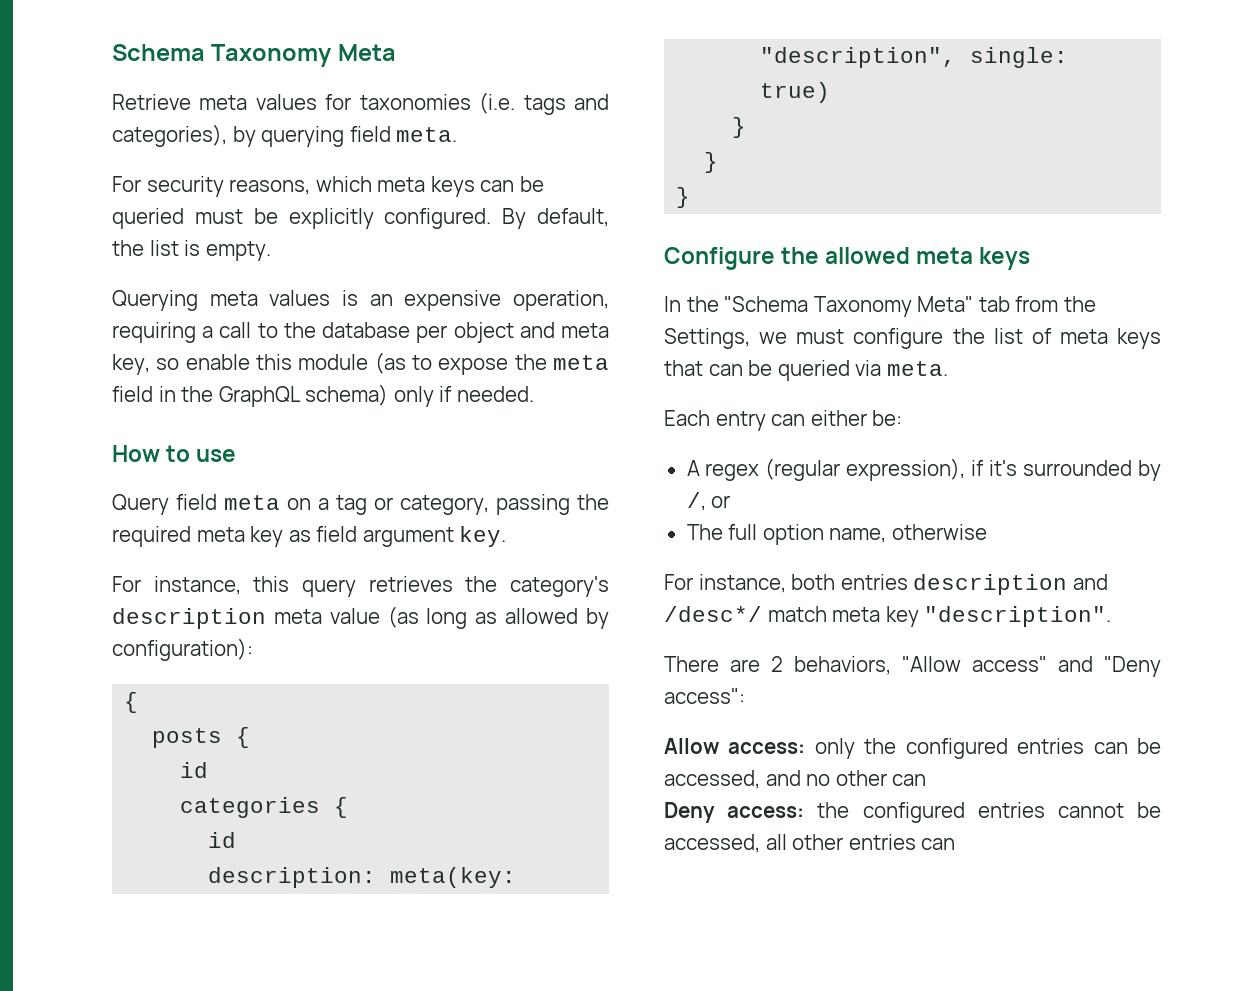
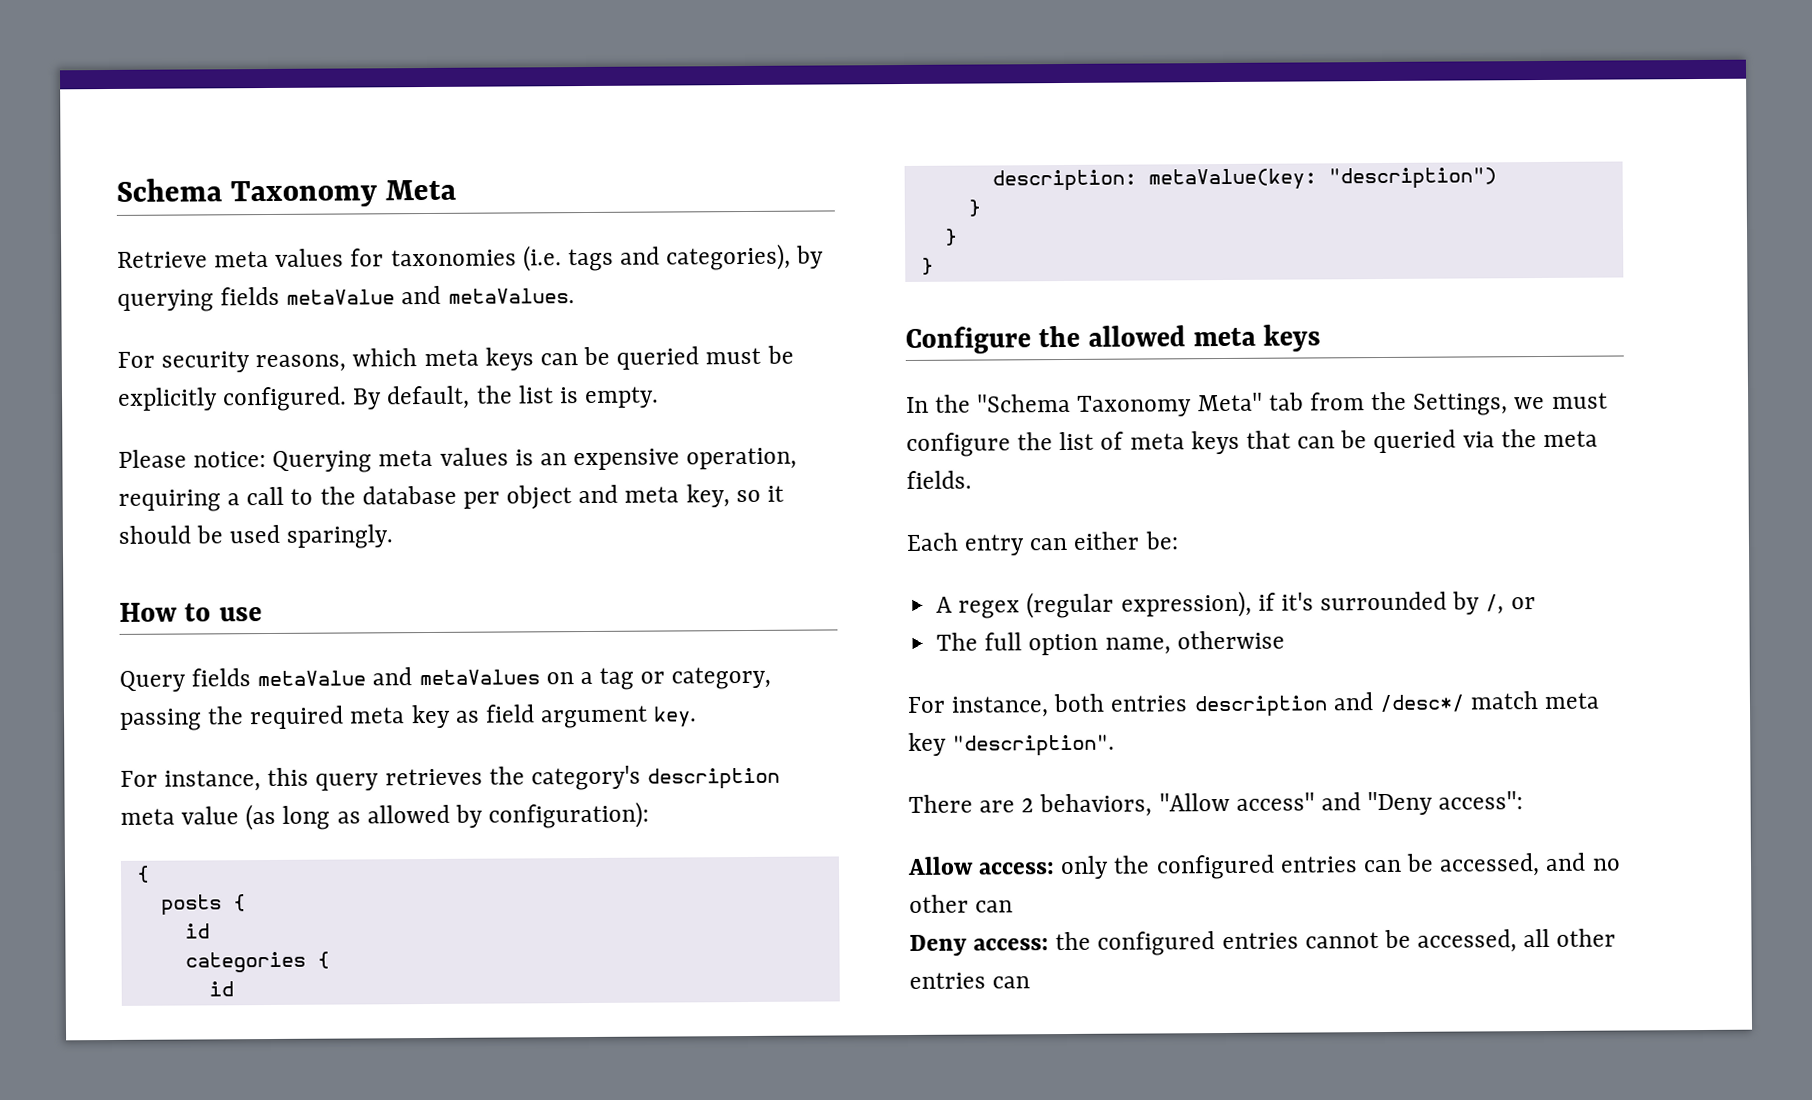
[349,126,458,142] field meta. -> [220,285,575,306] fields metaValue and metaValues.
(271, 251) none -> [118,449,267,468] Please notice:
[185,352,609,375] [112,384,534,407] enable this module (as to expose the meta field in the GraphQL schema) only if needed. -> [766,485,784,502] [118,524,394,549] it should be used sparingly.
[176,494,280,510] field meta -> [191,667,540,687] fields metaValue and metaValues
[390,867,517,888] [760,47,1069,68] [760,82,831,103] meta(key: "description", single: true) -> [1147,167,1497,191] metaValue(key: "description")
[886,361,948,376] meta. -> [1500,429,1598,448] [906,470,972,489] the meta fields.

